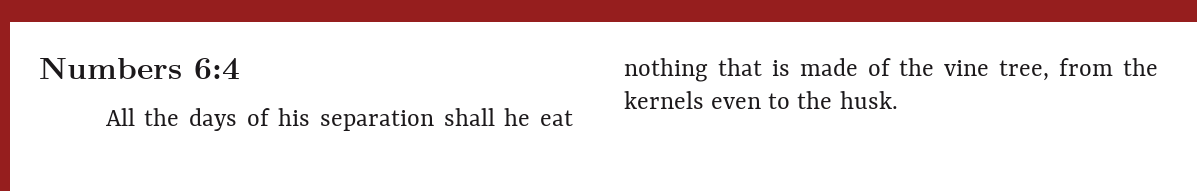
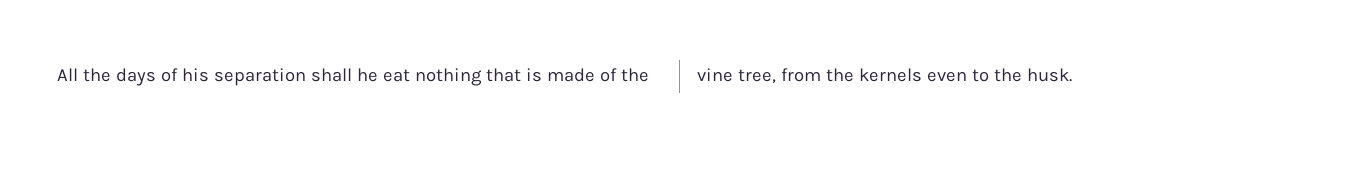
[39,58,240,80] Numbers 6:4 // -> (57, 74) none

